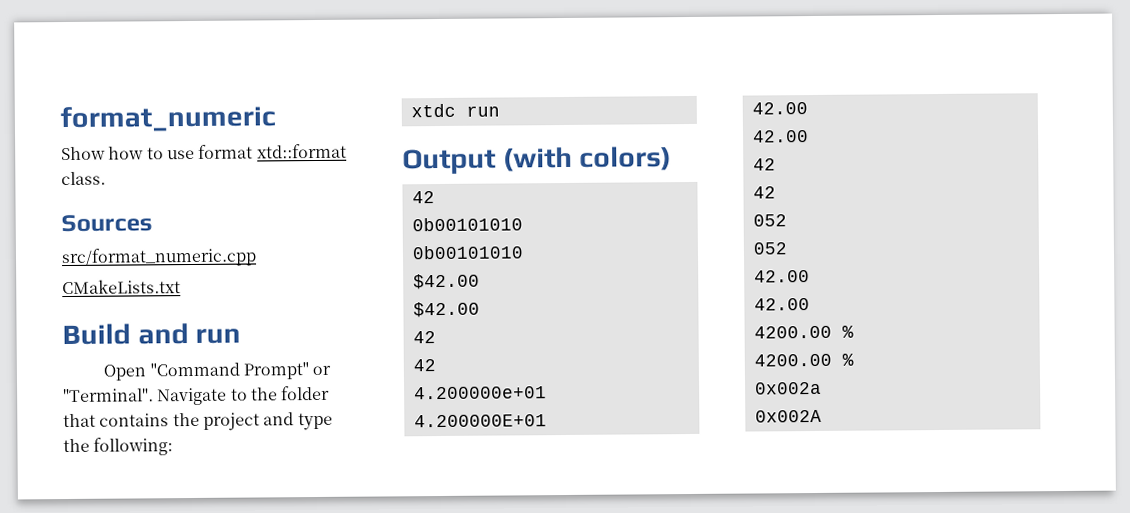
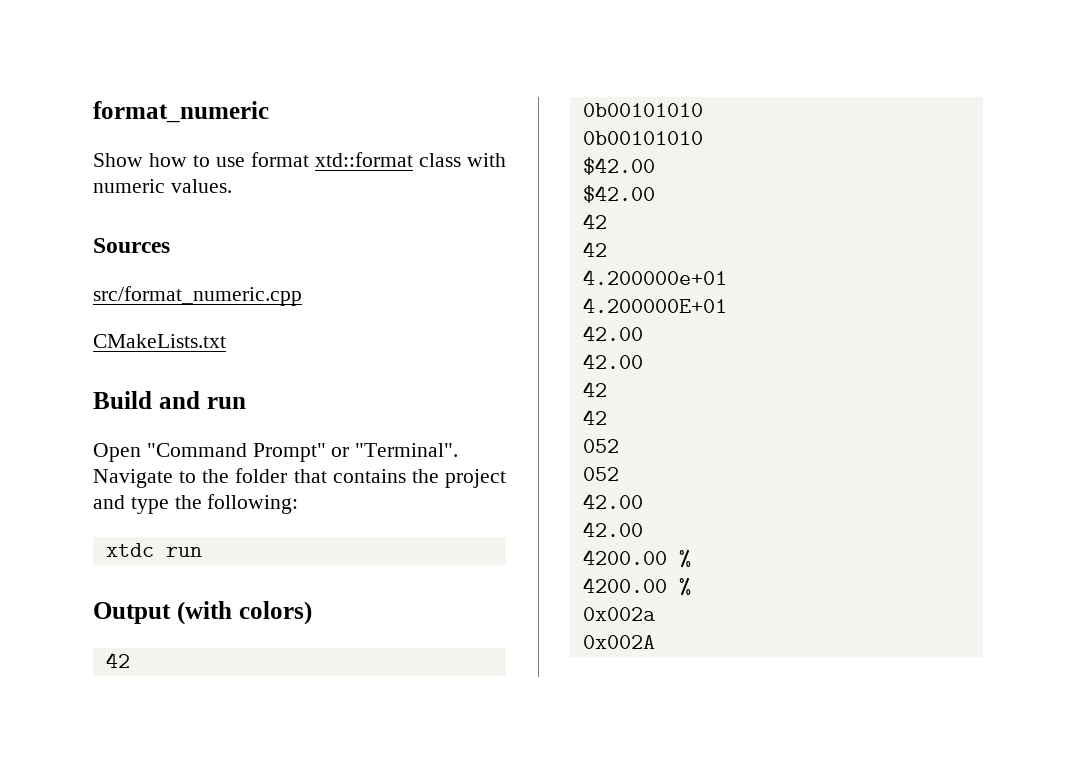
[61,171,106,186] class. -> [419,153,506,167] [93,179,232,193] class with numeric values.

